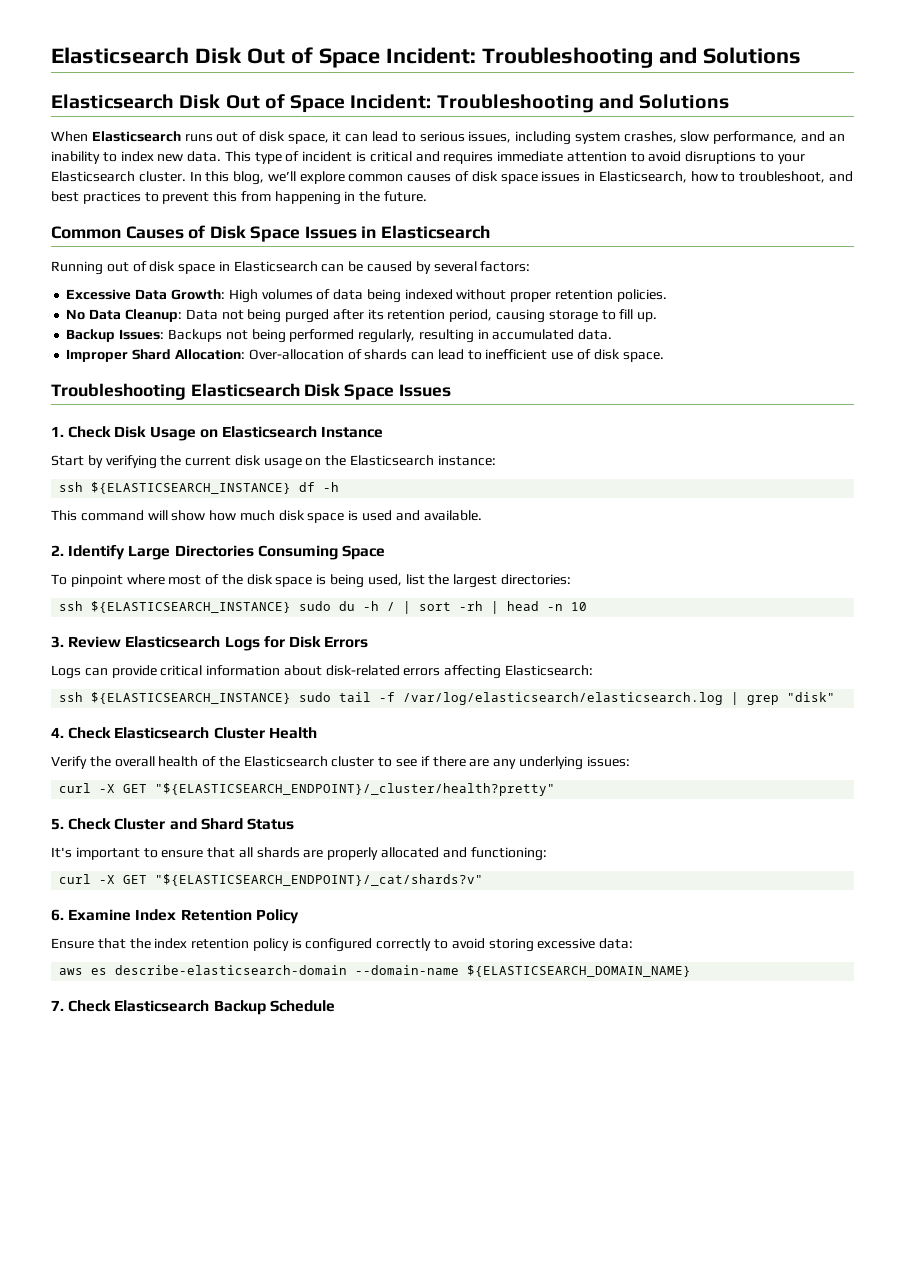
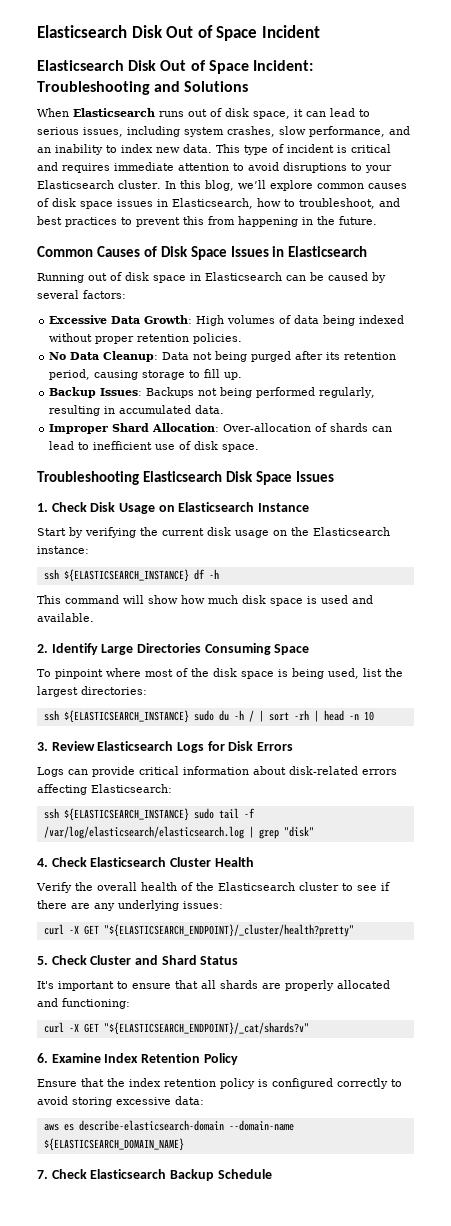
[51,47,801,68] Elasticsearch Disk Out of Space Incident: Troubleshooting and Solutions -> [37,25,320,41] Elasticsearch Disk Out of Space Incident

